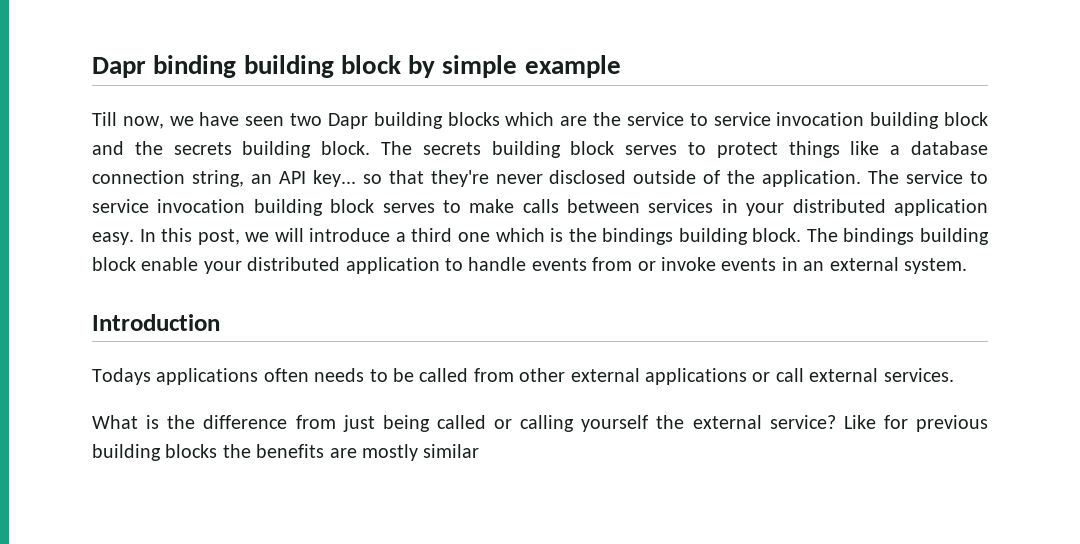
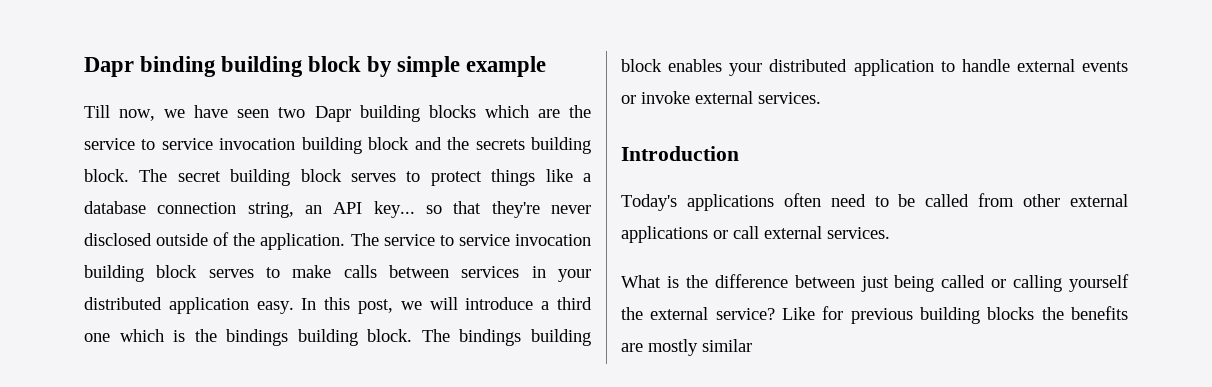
[422,142,481,155] secrets -> [177,171,221,182] secret
[141,257,199,271] enable -> [668,59,723,72] enables
[531,257,967,274] events from or invoke events in an external system. -> [1016,59,1128,72] [621,91,821,104] external events or invoke external services.
[92,368,151,385] Todays -> [621,194,677,211] Today's
[314,368,365,382] needs -> [830,194,866,207] need
[295,415,336,429] from -> [794,275,855,288] between

